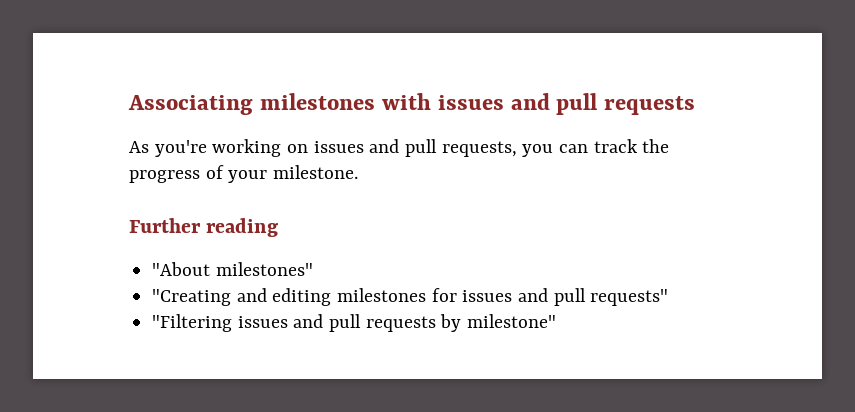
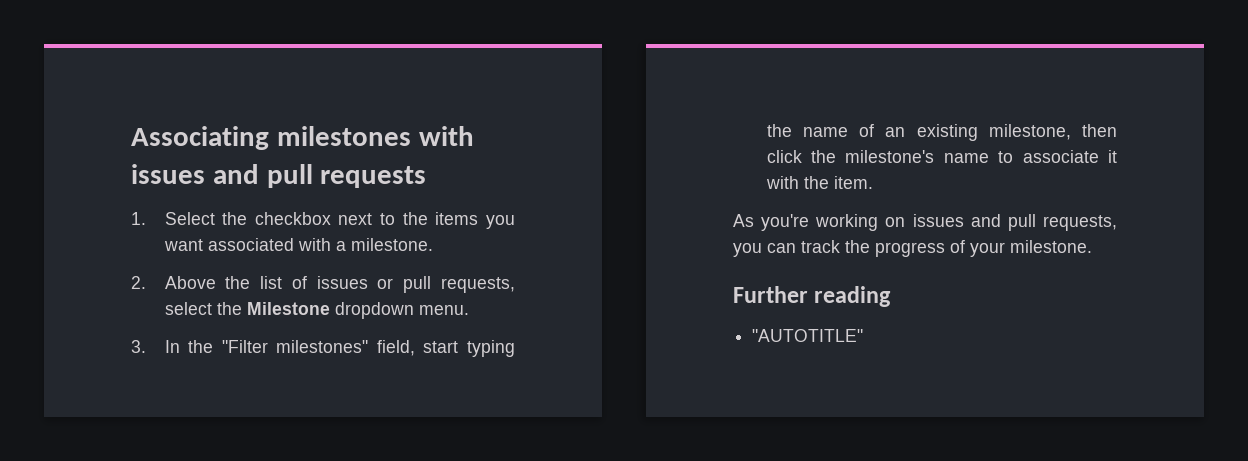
(696, 105) none -> [131,212,515,229] [163,238,433,251] [131,276,515,293] [164,302,469,319] [131,340,515,357] [766,124,1117,141] [766,150,1117,163] [765,176,873,189] // 1. Select the checkbox next to the items you want associated with a milestone. // 2. Above the list of issues or pull requests, select the Milestone dropdown menu. // 3. In the "Filter milestones" field, start typing the name of an existing milestone, then click the milestone's name to associate it with the item.
[152,262,313,276] [152,288,669,306] [152,314,557,332] "About milestones" // "Creating and editing milestones for issues and pull requests" // "Filtering issues and pull requests by milestone" -> [752,329,864,342] "AUTOTITLE"

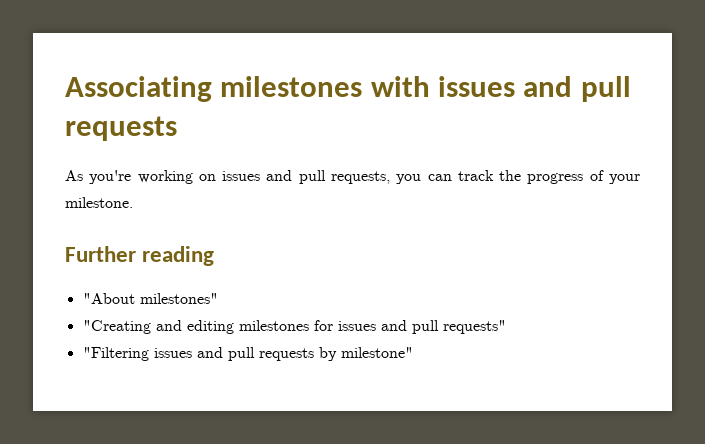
[131,212,515,229] [163,238,433,251] [131,276,515,293] [164,302,469,319] [131,340,515,357] [766,124,1117,141] [766,150,1117,163] [765,176,873,189] // 1. Select the checkbox next to the items you want associated with a milestone. // 2. Above the list of issues or pull requests, select the Milestone dropdown menu. // 3. In the "Filter milestones" field, start typing the name of an existing milestone, then click the milestone's name to associate it with the item. -> (177, 128) none
[752,329,864,342] "AUTOTITLE" -> [82,293,218,304] [82,320,506,334] [82,347,413,361] "About milestones" // "Creating and editing milestones for issues and pull requests" // "Filtering issues and pull requests by milestone"

